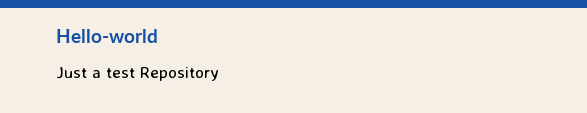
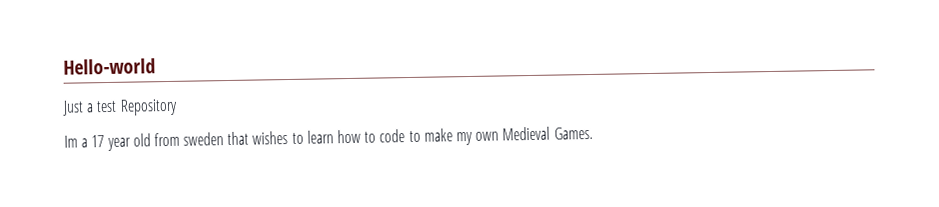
(219, 74) none -> [64,126,593,152] // Im a 17 year old from sweden that wishes to learn how to code to make my own Medieval Games.

